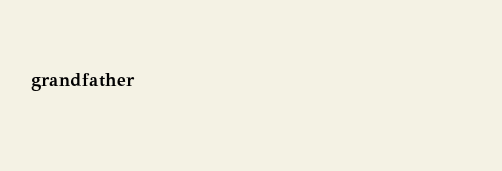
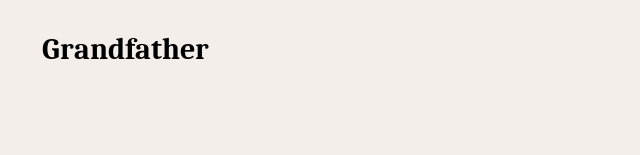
[31,73,135,91] grandfather -> [42,37,209,59] Grandfather

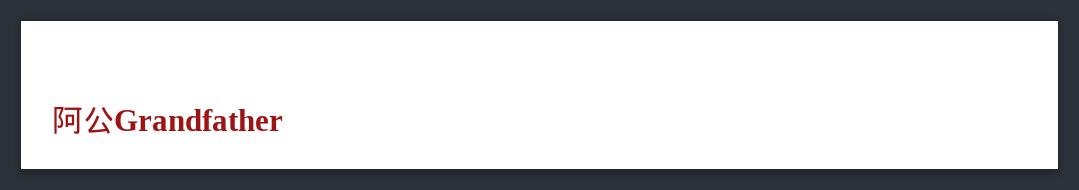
(42, 48) none -> [52,107,114,134] 阿公

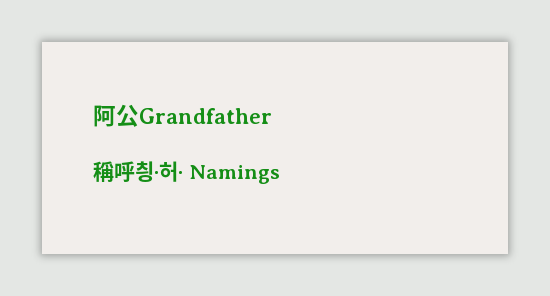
(283, 120) none -> [93,161,280,184] // 稱呼칑·허· Namings

